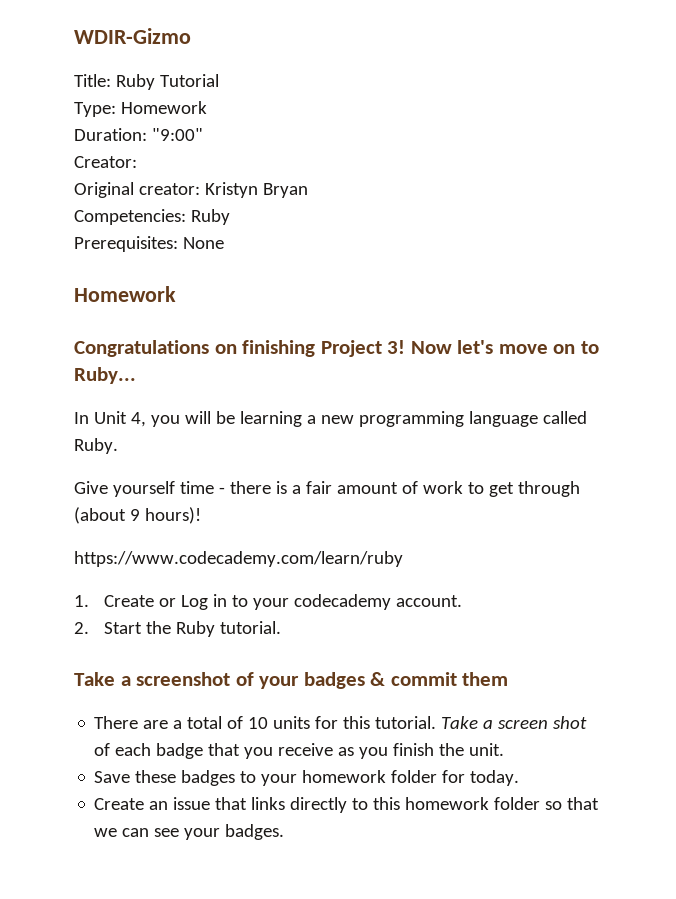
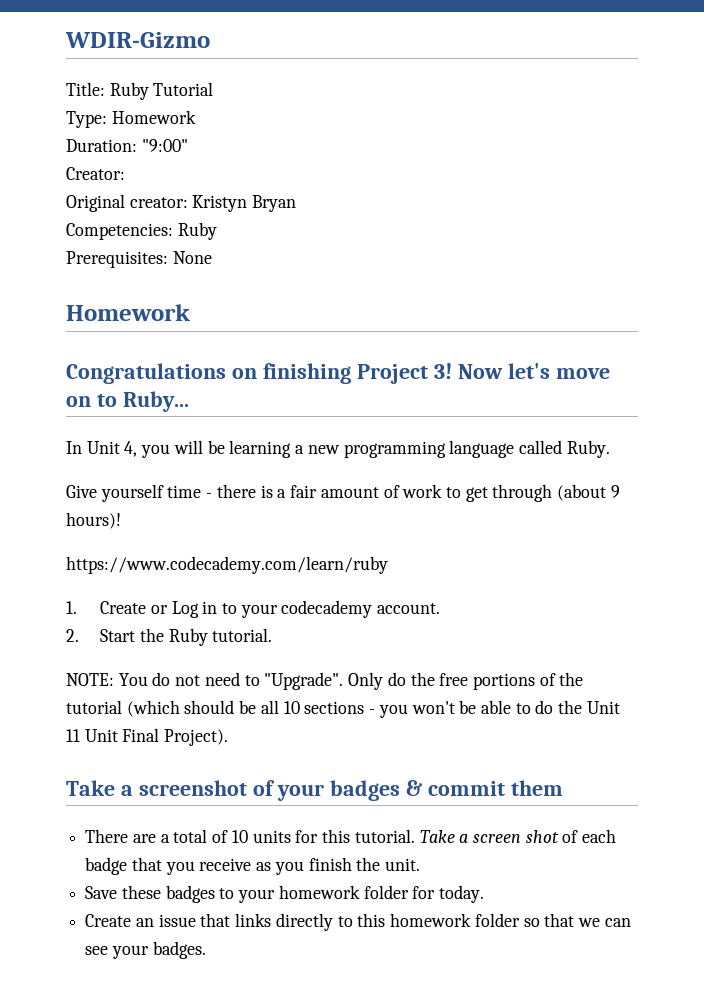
(282, 627) none -> [66,672,584,690] [66,700,620,718] [66,728,229,746] // NOTE: You do not need to "Upgrade". Only do the free portions of the tutorial (which should be all 10 sections - you won't be able to do the Unit 11 Unit Final Project).

